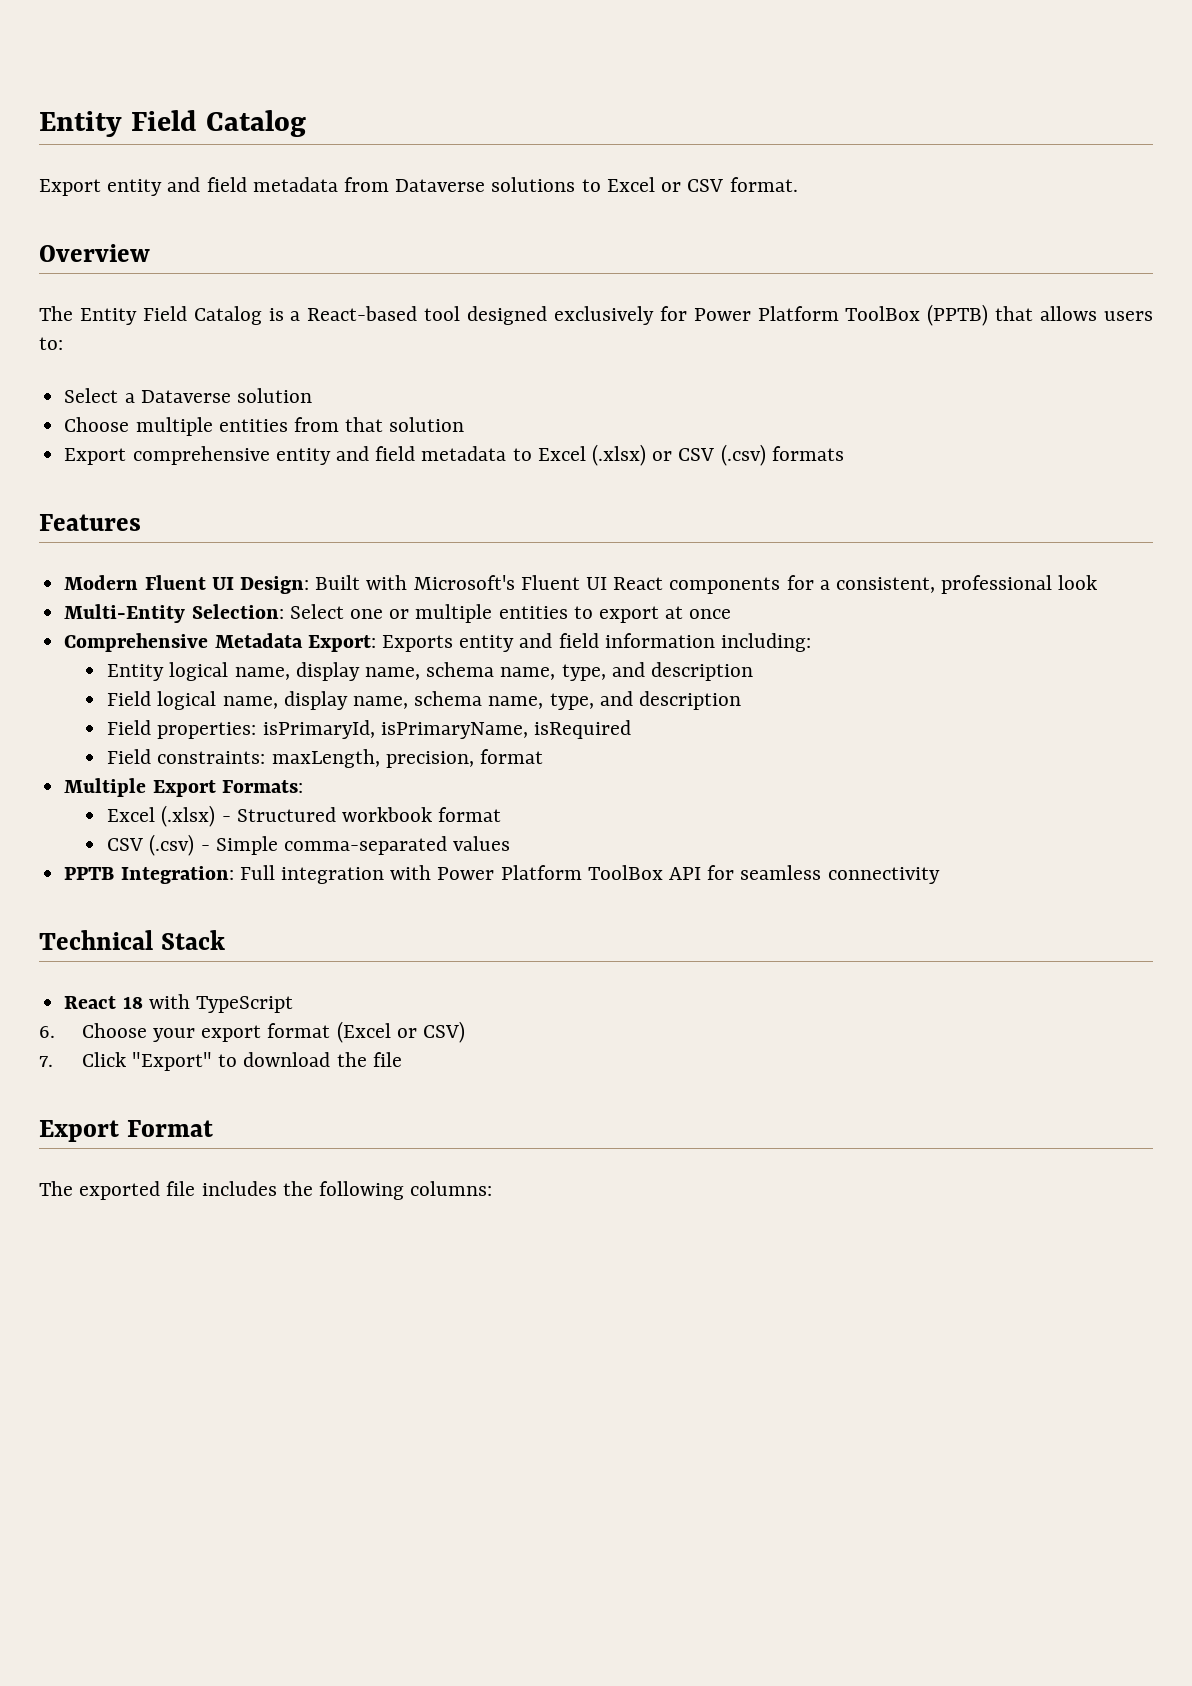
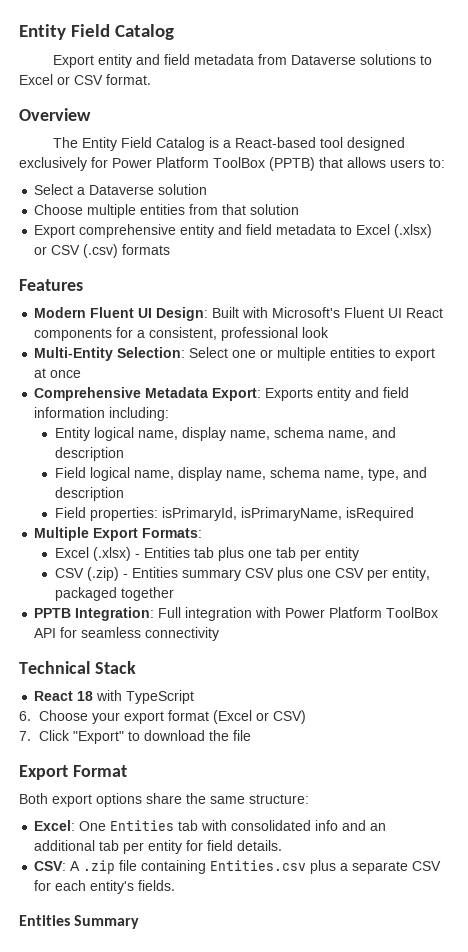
[561,664,606,681] type, -> (368, 435) none
[107,749,543,768] // Field constraints: maxLength, precision, format -> (414, 514) none
[236,807,502,822] [107,834,511,856] Structured workbook format // CSV (.csv) - Simple comma-separated values -> [143,547,359,561] [54,567,430,581] [54,587,174,601] Entities tab plus one tab per entity // CSV (.zip) - Entities summary CSV plus one CSV per entity, packaged together
[39,1181,493,1200] The exported file includes the following columns: -> [19,793,309,807] [34,820,387,831] [34,840,283,854] [34,860,442,874] [34,880,176,894] [19,915,140,929] Both export options share the same structure: // Excel: One Entities tab with consolidated info and an additional tab per entity for field details. // CSV: A .zip file containing Entities.csv plus a separate CSV for each entity's fields. // Entities Summary

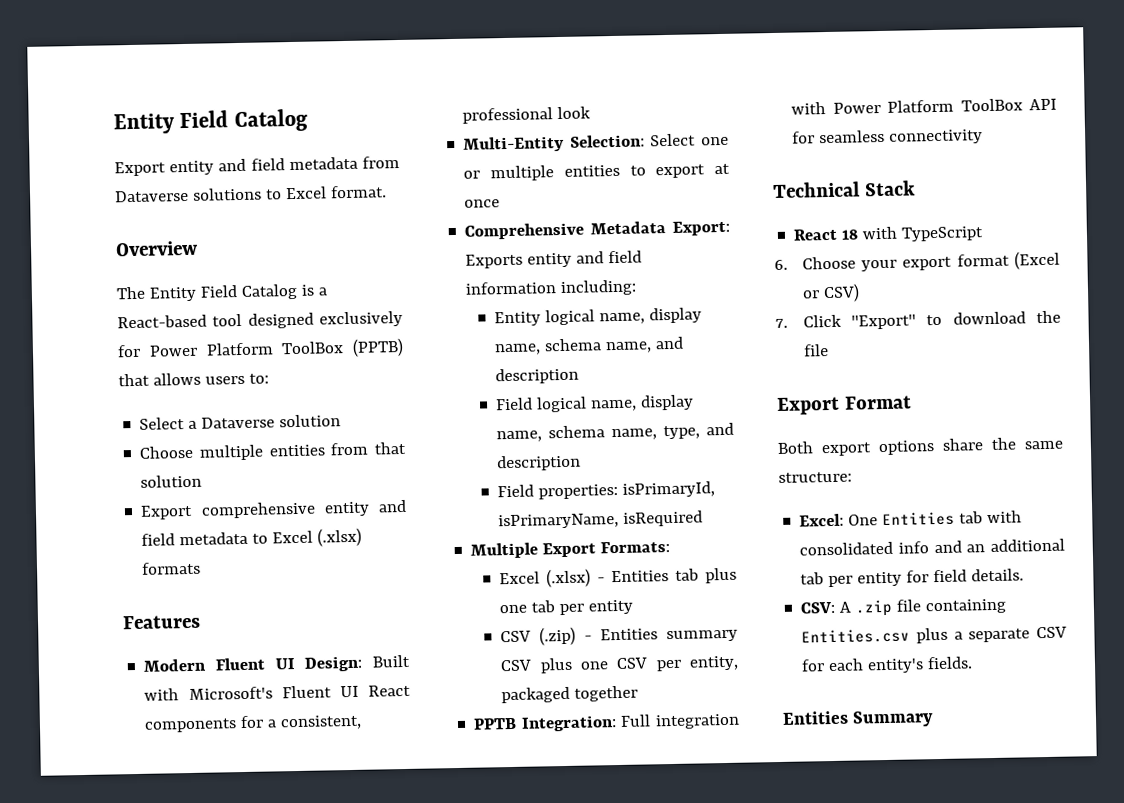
[57,75,103,85] or CSV -> (327, 193) none
[34,244,119,258] or CSV (.csv) -> (363, 537) none

